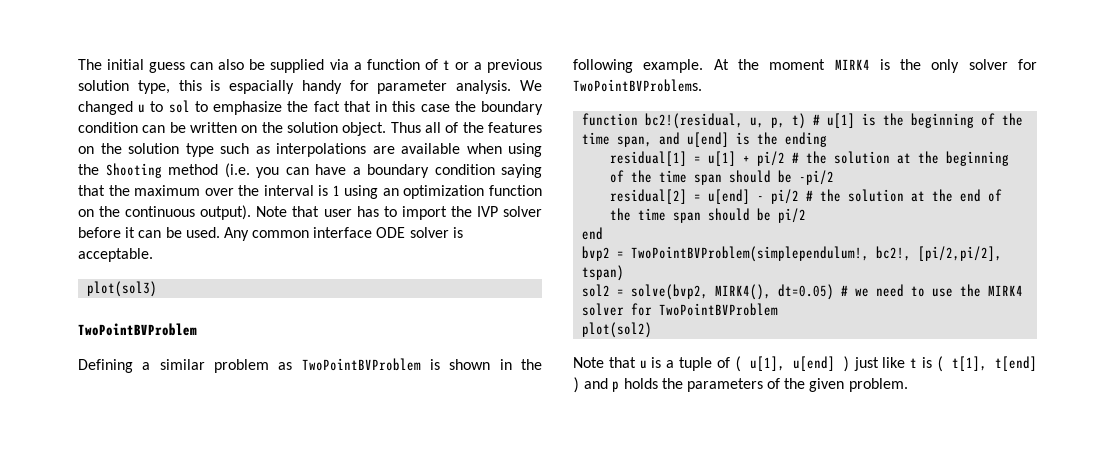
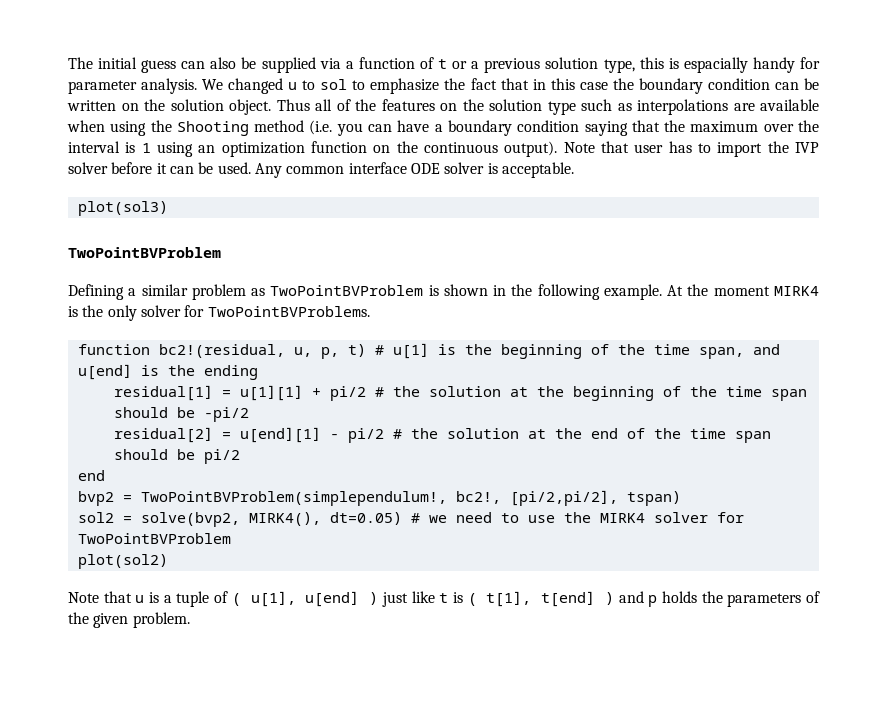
[708,151,737,166] u[1] -> [239,385,303,401] u[1][1]
[708,189,751,204] u[end] -> [239,427,321,443] u[end][1]

